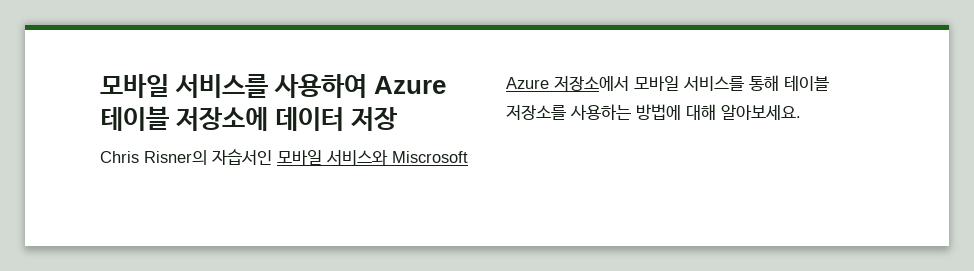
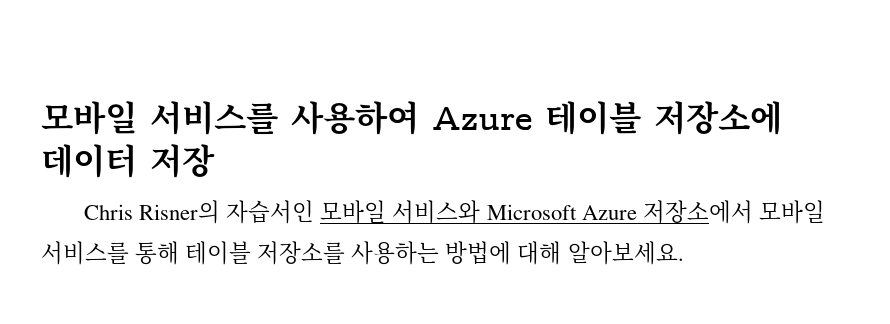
[392,151,468,163] Miscrosoft -> [486,204,577,220] Microsoft

